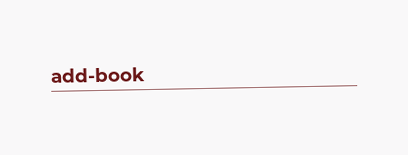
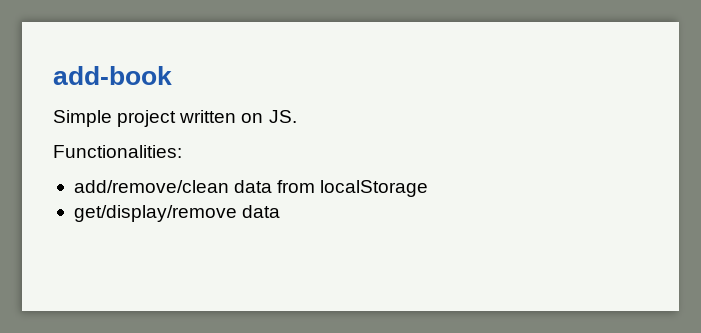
(146, 75) none -> [53,110,297,127] [53,145,182,158] [73,180,429,197] [73,205,281,222] // Simple project written on JS. // Functionalities: // add/remove/clean data from localStorage // get/display/remove data

